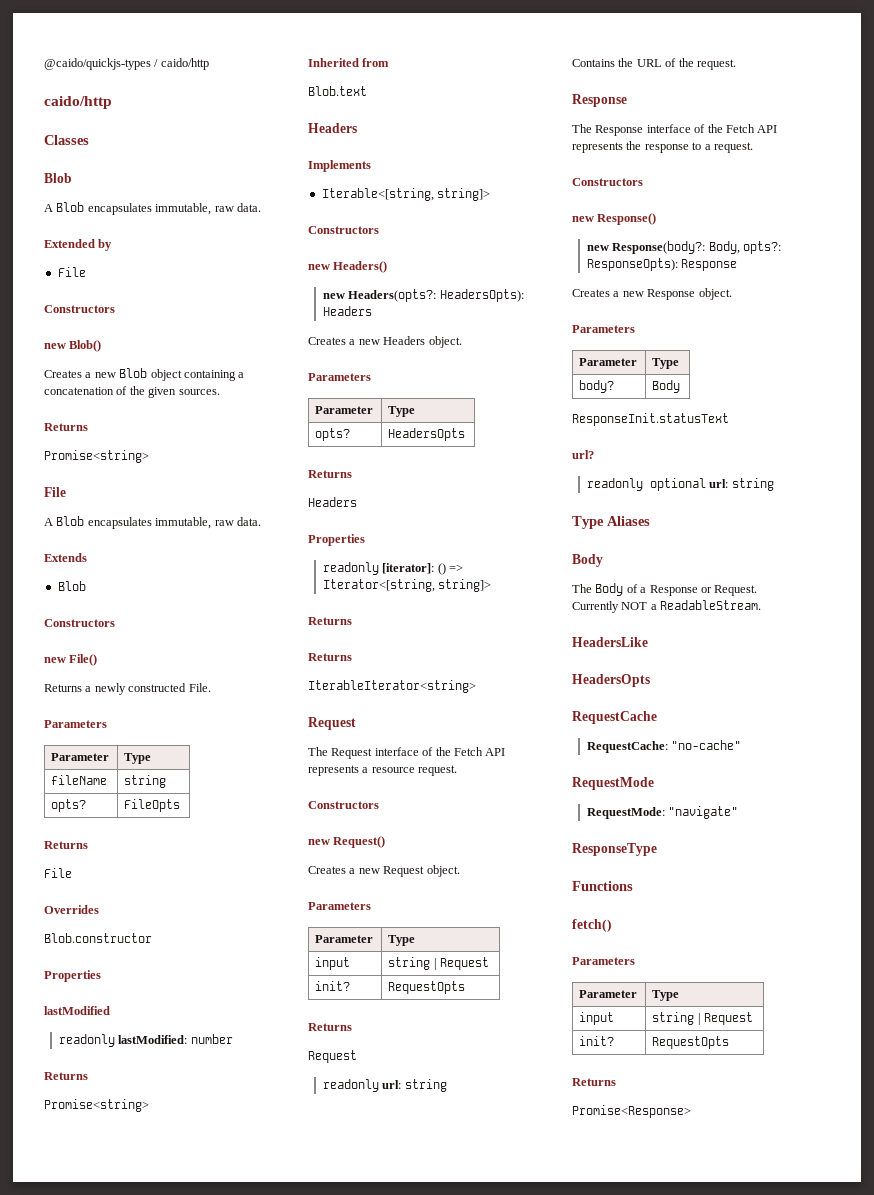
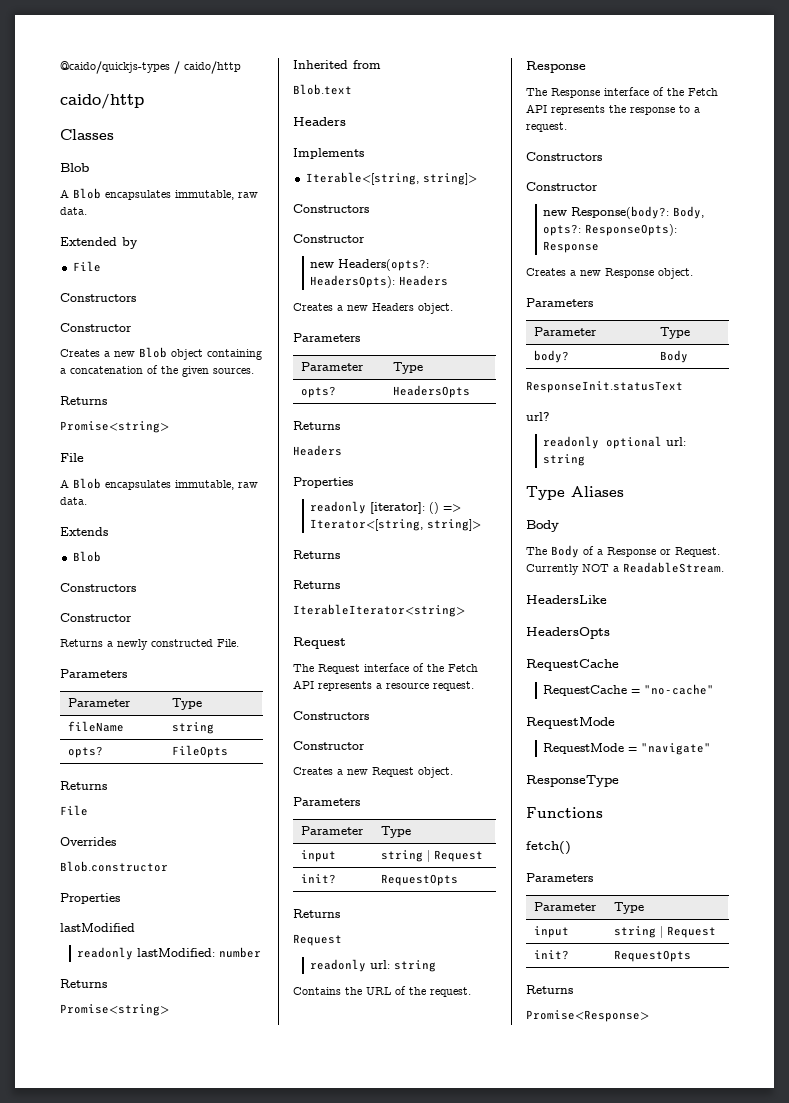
[44,340,102,352] new Blob() -> [60,323,132,332] Constructor
[44,654,98,666] new File() -> [60,613,132,622] Constructor
[308,261,388,273] new Headers() -> [293,234,365,243] Constructor
[308,836,386,848] new Request() -> [293,741,365,750] Constructor
[572,213,657,225] new Response() -> [526,182,598,191] Constructor
[587,741,669,753] RequestCache: -> [543,685,641,696] RequestCache =
[587,807,666,819] RequestMode: -> [543,743,638,754] RequestMode =

